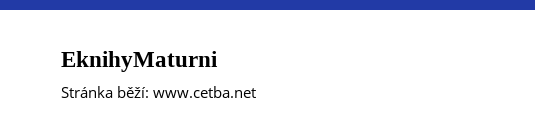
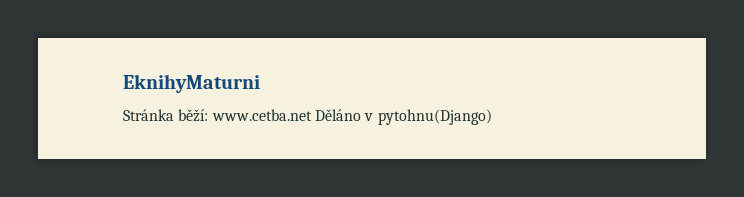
(257, 92) none -> [314,109,492,125] Děláno v pytohnu(Django)

